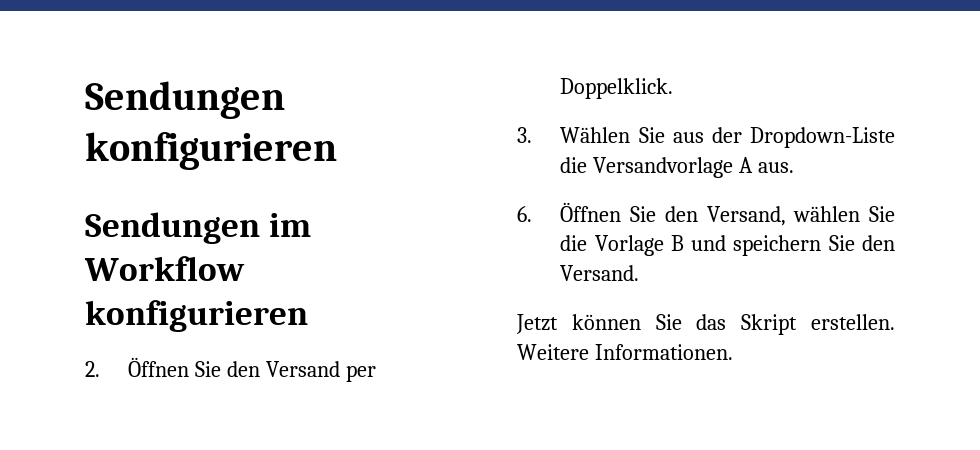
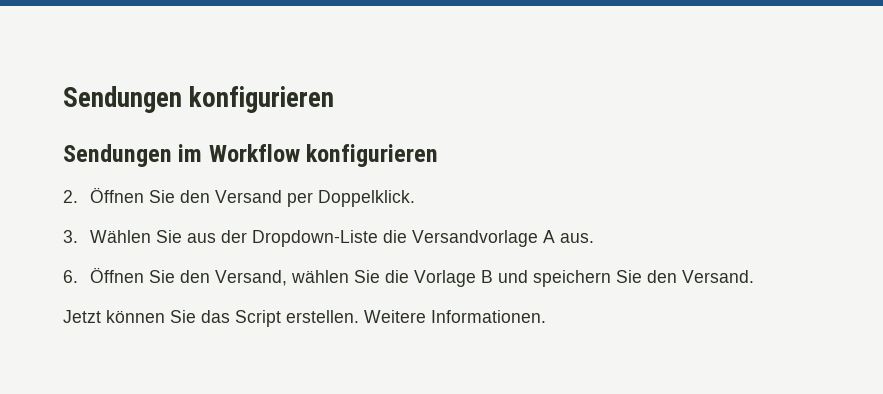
[741,314,798,335] Skript -> [235,310,281,327] Script

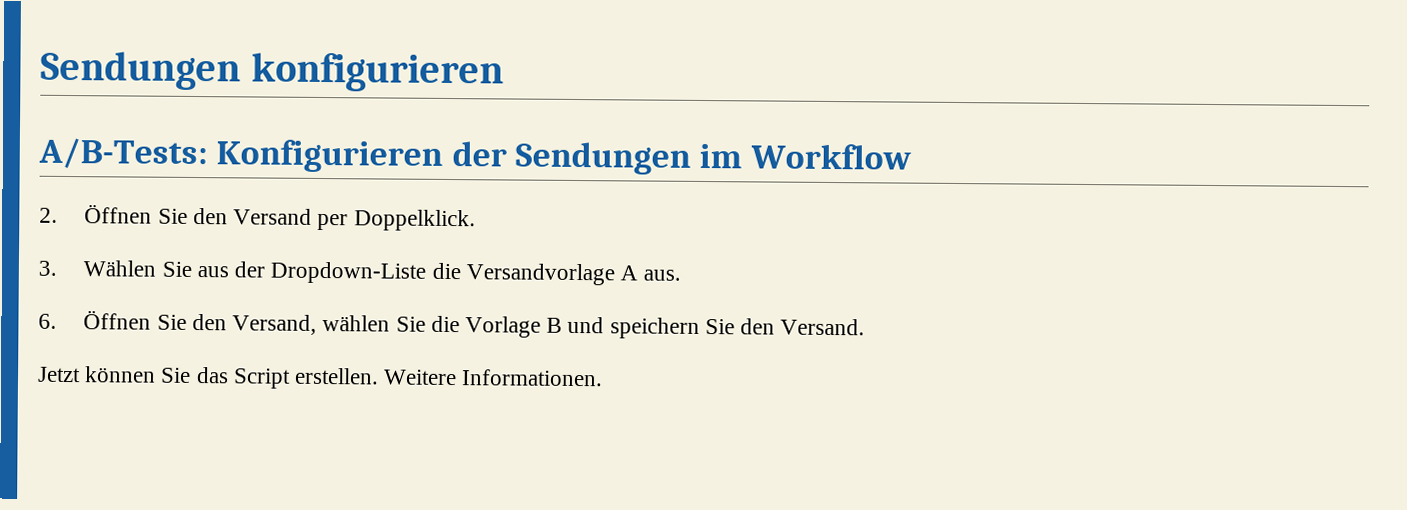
(335, 99) none -> [38,137,507,173] A/B-Tests: Konfigurieren der
[306,144,439,167] konfigurieren -> (912, 156) none

